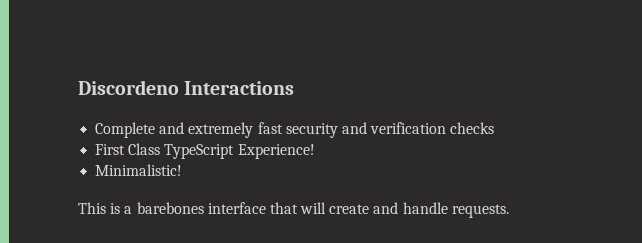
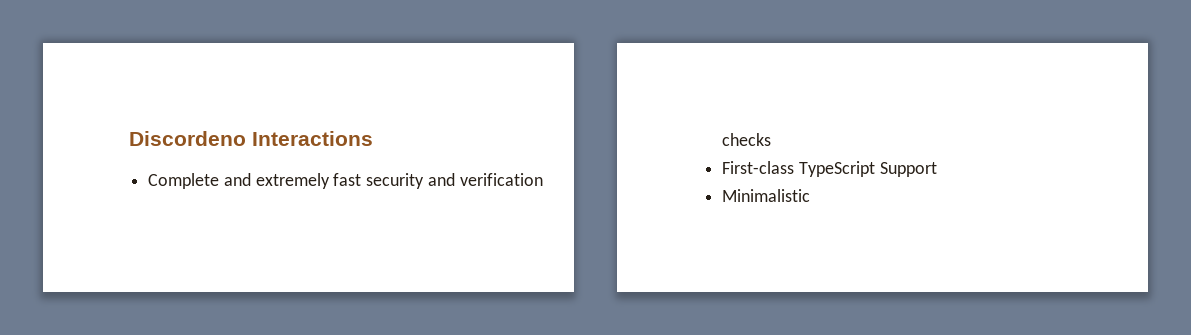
[95,143,315,159] [95,164,183,176] [78,202,509,218] First Class TypeScript Experience! // Minimalistic! // This is a barebones interface that will create and handle requests. -> [722,161,937,177] [722,189,811,202] First-class TypeScript Support // Minimalistic

